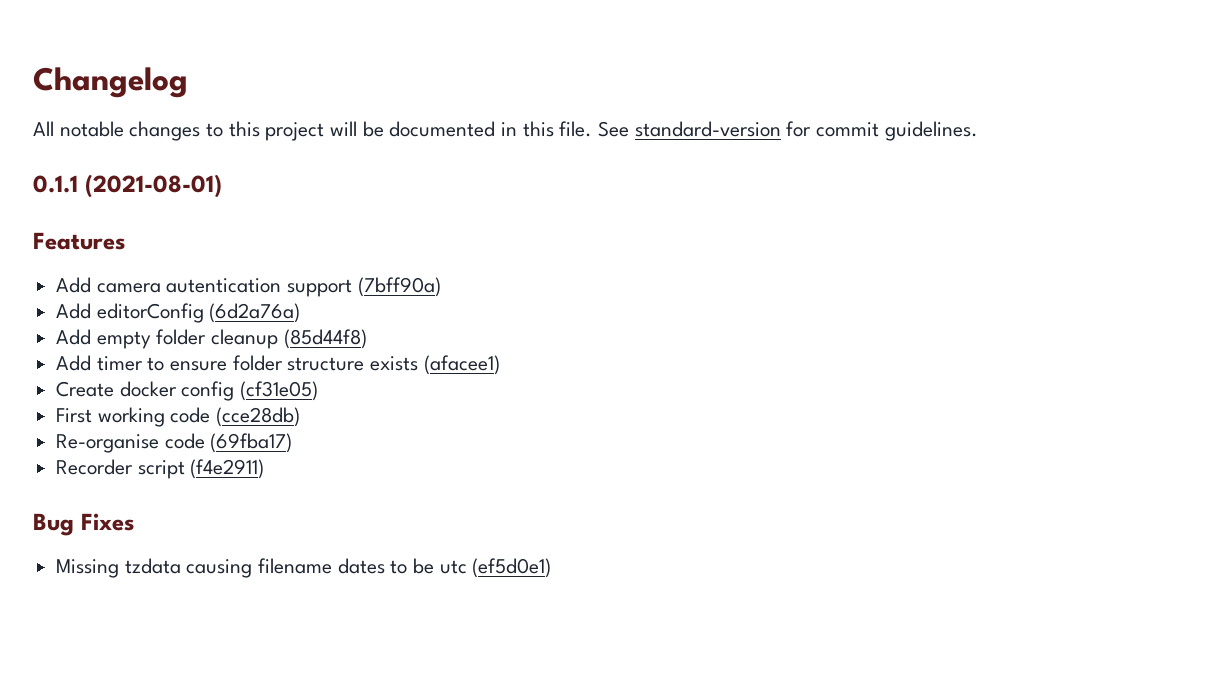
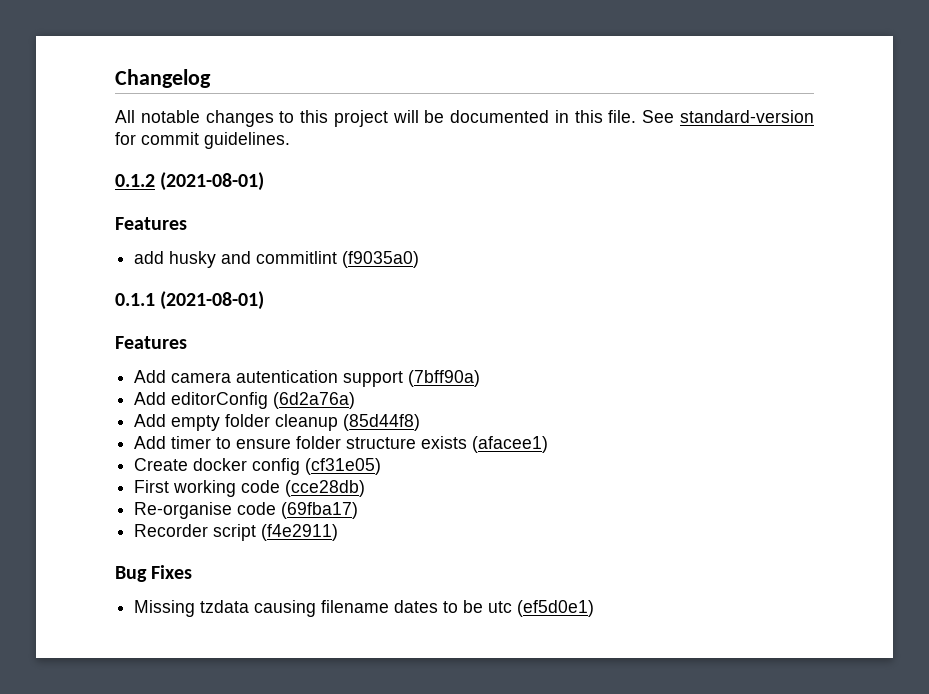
(978, 131) none -> [115,172,265,191] [115,217,187,230] [134,251,420,268] // 0.1.2 (2021-08-01) // Features // add husky and commitlint (f9035a0)

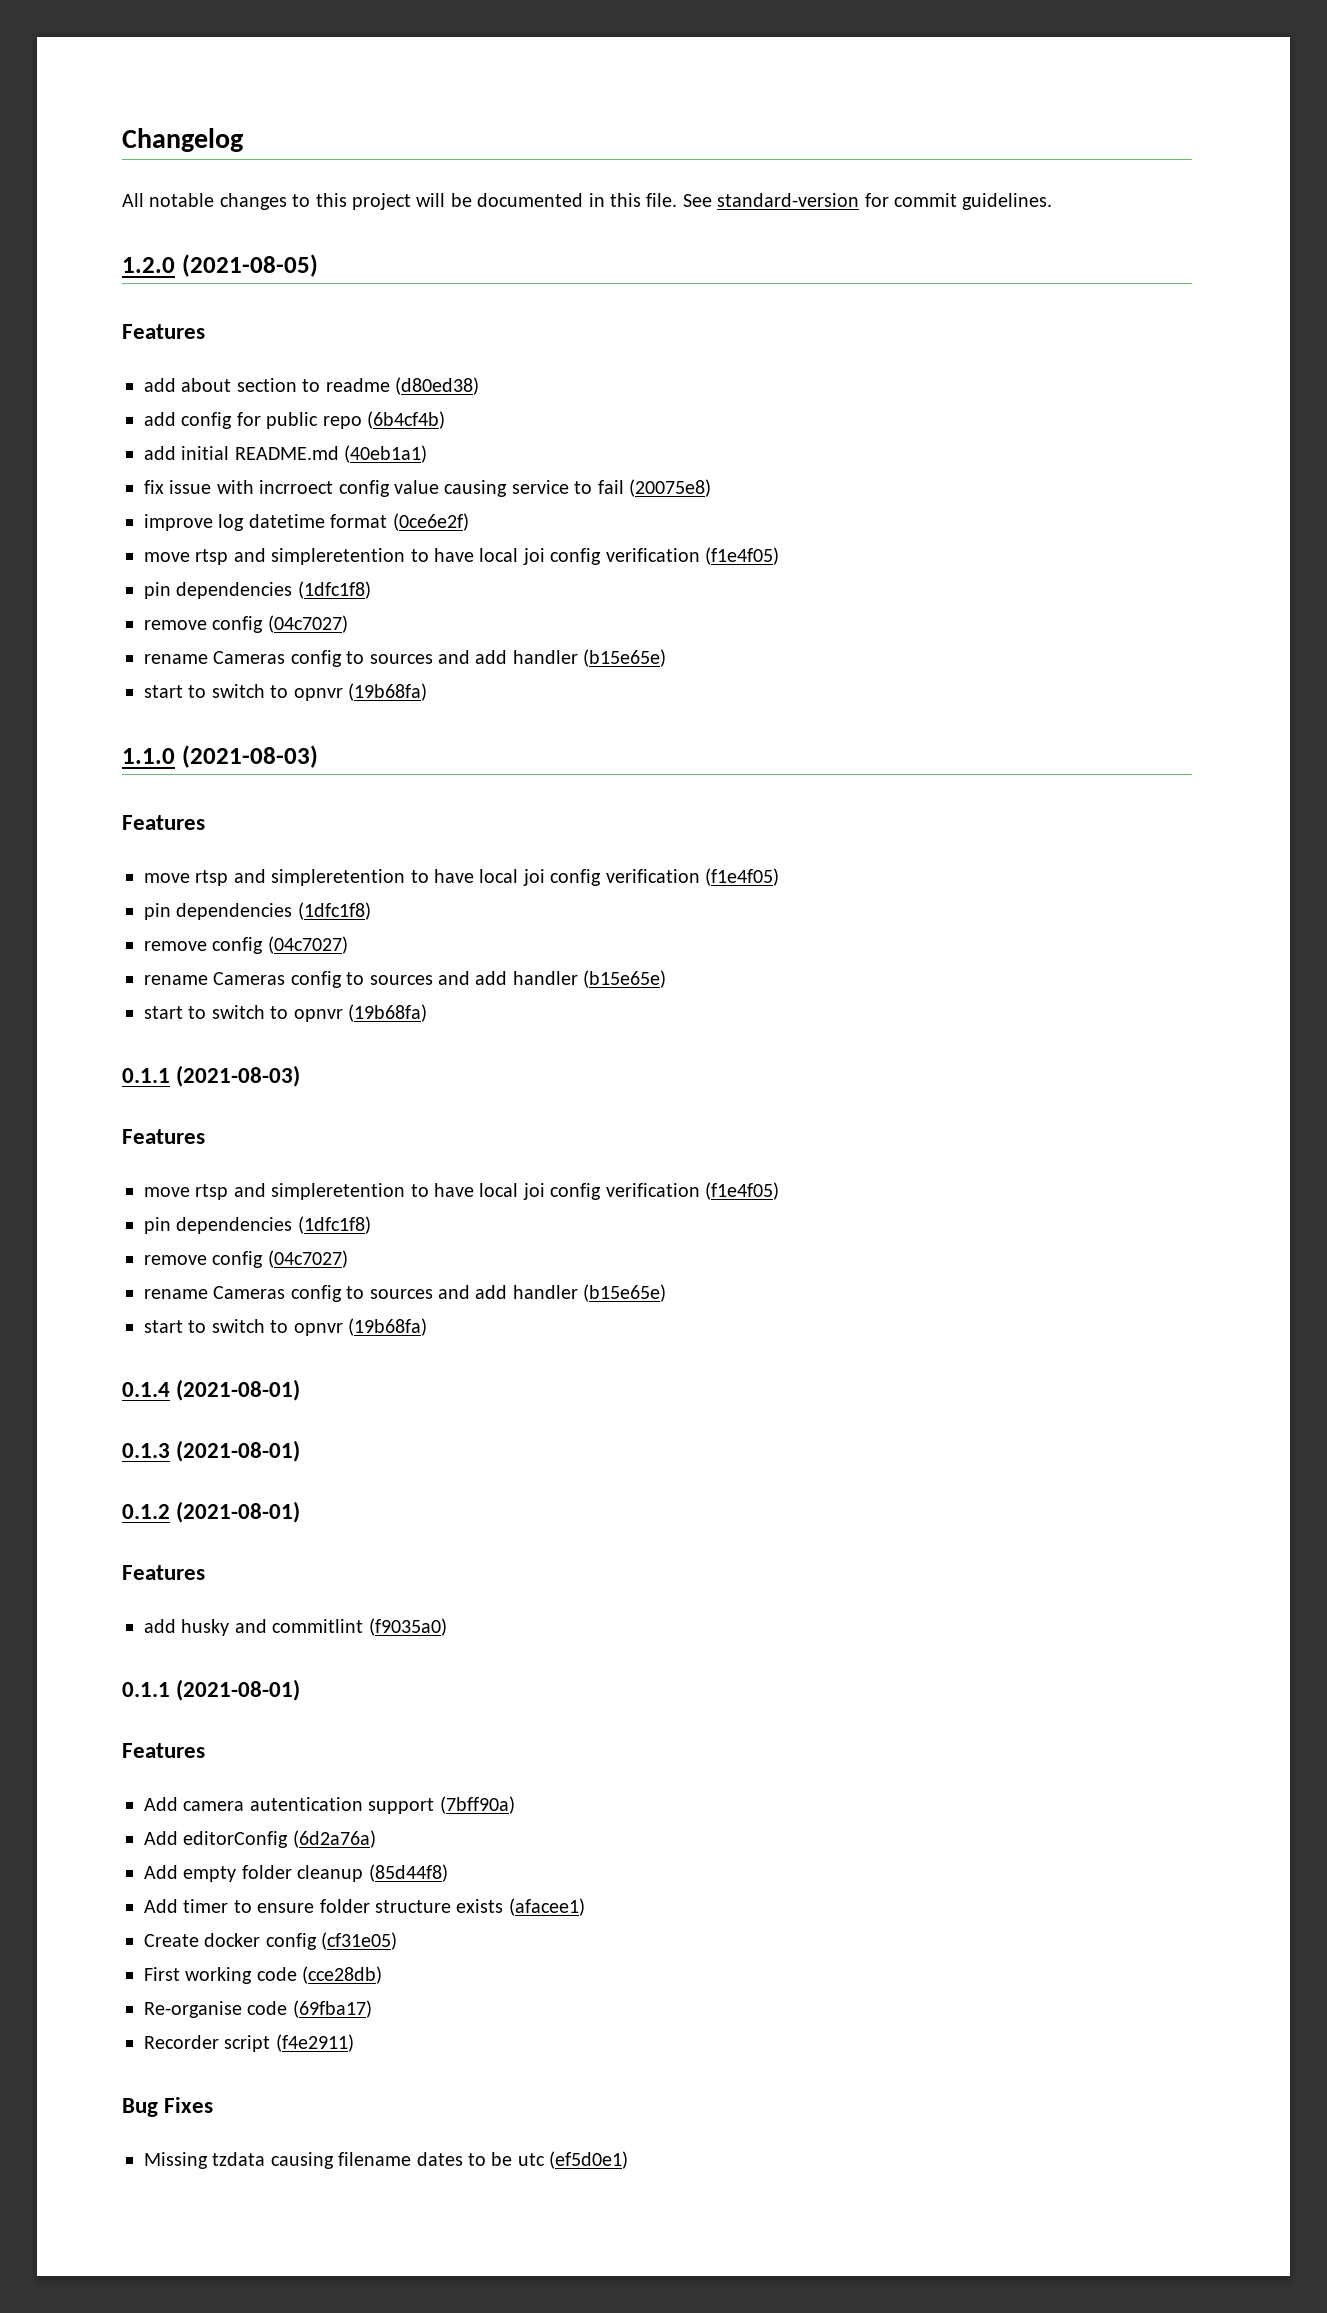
(290, 140) none -> [122,254,318,277] [122,324,205,339] [144,377,479,395] [144,411,445,429] [144,445,428,463] [144,479,711,497] [144,513,469,531] [144,547,779,565] [144,581,371,599] [144,615,348,633] [144,649,667,667] [144,683,427,701] [122,745,318,768] [122,815,205,830] [144,868,779,886] [144,902,371,920] [144,936,348,954] [144,970,667,988] [144,1004,427,1022] [122,1065,301,1087] [122,1129,205,1144] [144,1182,779,1200] [144,1216,371,1234] [144,1250,348,1268] [144,1284,667,1302] [144,1318,427,1336] [122,1379,301,1401] [122,1440,301,1462] // 1.2.0 (2021-08-05) // Features // add about section to readme (d80ed38) // add config for public repo (6b4cf4b) // add initial README.md (40eb1a1) // fix issue with incrroect config value causing service to fail (20075e8) // improve log datetime format (0ce6e2f) // move rtsp and simpleretention to have local joi config verification (f1e4f05) // pin dependencies (1dfc1f8) // remove config (04c7027) // rename Cameras config to sources and add handler (b15e65e) // start to switch to opnvr (19b68fa) // 1.1.0 (2021-08-03) // Features // move rtsp and simpleretention to have local joi config verification (f1e4f05) // pin dependencies (1dfc1f8) // remove config (04c7027) // rename Cameras config to sources and add handler (b15e65e) // start to switch to opnvr (19b68fa) // 0.1.1 (2021-08-03) // Features // move rtsp and simpleretention to have local joi config verification (f1e4f05) // pin dependencies (1dfc1f8) // remove config (04c7027) // rename Cameras config to sources and add handler (b15e65e) // start to switch to opnvr (19b68fa) // 0.1.4 (2021-08-01) // 0.1.3 (2021-08-01)

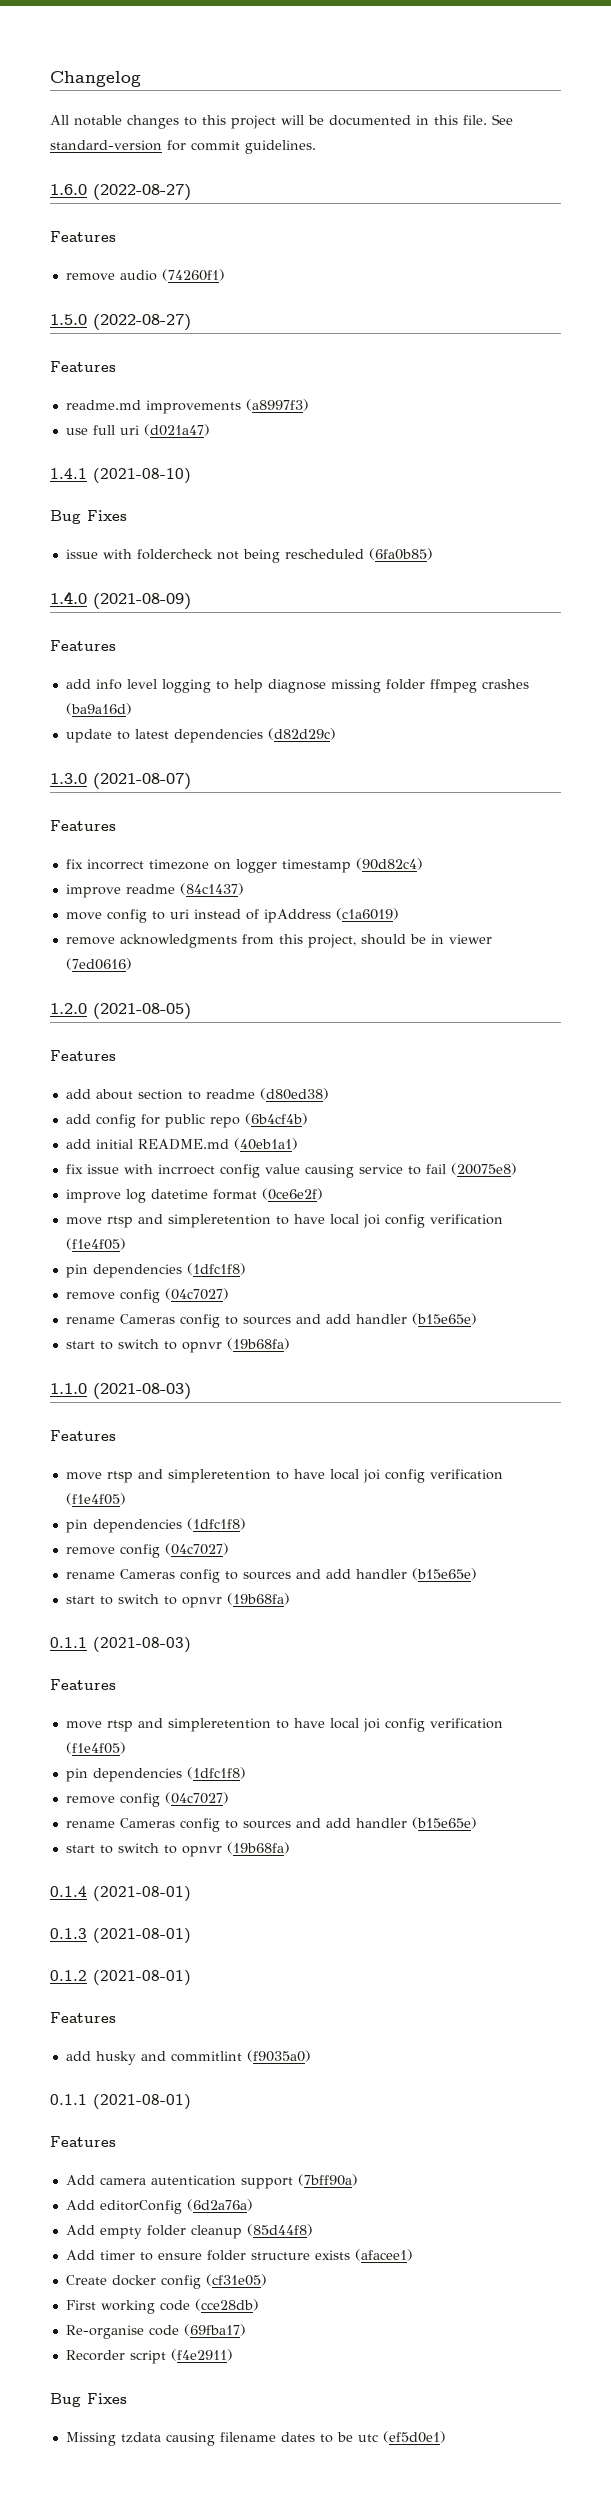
(1053, 201) none -> [50,184,191,201] [50,231,116,242] [65,269,225,281] [50,314,191,331] [50,361,116,372] [65,399,309,414] [65,424,210,436] [50,468,191,484] [50,510,127,524] [65,548,433,563] [50,591,191,610] [50,640,116,651] [65,679,529,693] [65,703,132,715] [65,728,336,743] [50,773,191,790] [50,820,116,831] [65,858,423,873] [65,883,244,898] [65,908,399,923] [65,934,492,948] [65,958,132,970] // 1.6.0 (2022-08-27) // Features // remove audio (74260f1) // 1.5.0 (2022-08-27) // Features // readme.md improvements (a8997f3) // use full uri (d021a47) // 1.4.1 (2021-08-10) // Bug Fixes // issue with foldercheck not being rescheduled (6fa0b85) // 1.4.0 (2021-08-09) // Features // add info level logging to help diagnose missing folder ffmpeg crashes (ba9a16d) // update to latest dependencies (d82d29c) // 1.3.0 (2021-08-07) // Features // fix incorrect timezone on logger timestamp (90d82c4) // improve readme (84c1437) // move config to uri instead of ipAddress (c1a6019) // remove acknowledgments from this project, should be in viewer (7ed0616)

